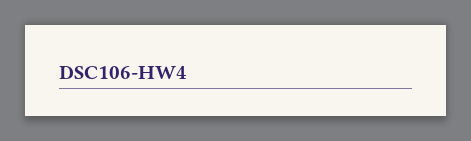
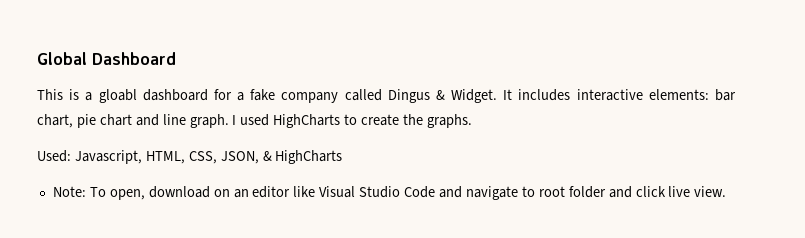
[59,65,187,79] DSC106-HW4 -> [37,52,176,65] [37,89,736,103] [37,114,472,128] [37,150,343,164] [52,186,727,200] Global Dashboard // This is a gloabl dashboard for a fake company called Dingus & Widget. It includes interactive elements: bar chart, pie chart and line graph. I used HighCharts to create the graphs. // Used: Javascript, HTML, CSS, JSON, & HighCharts // Note: To open, download on an editor like Visual Studio Code and navigate to root folder and click live view.

